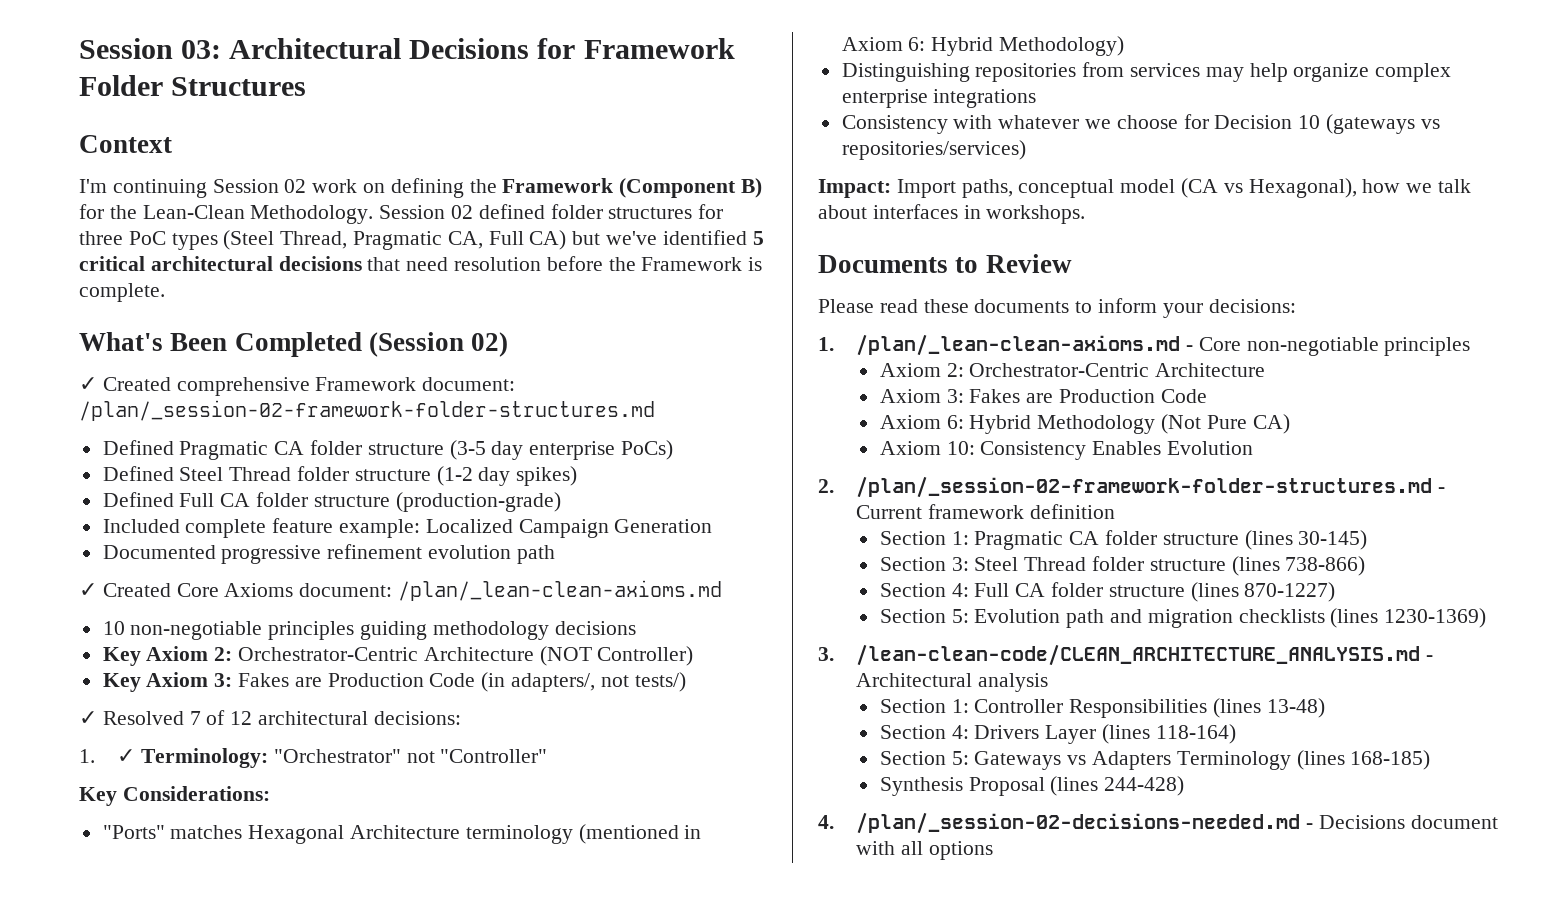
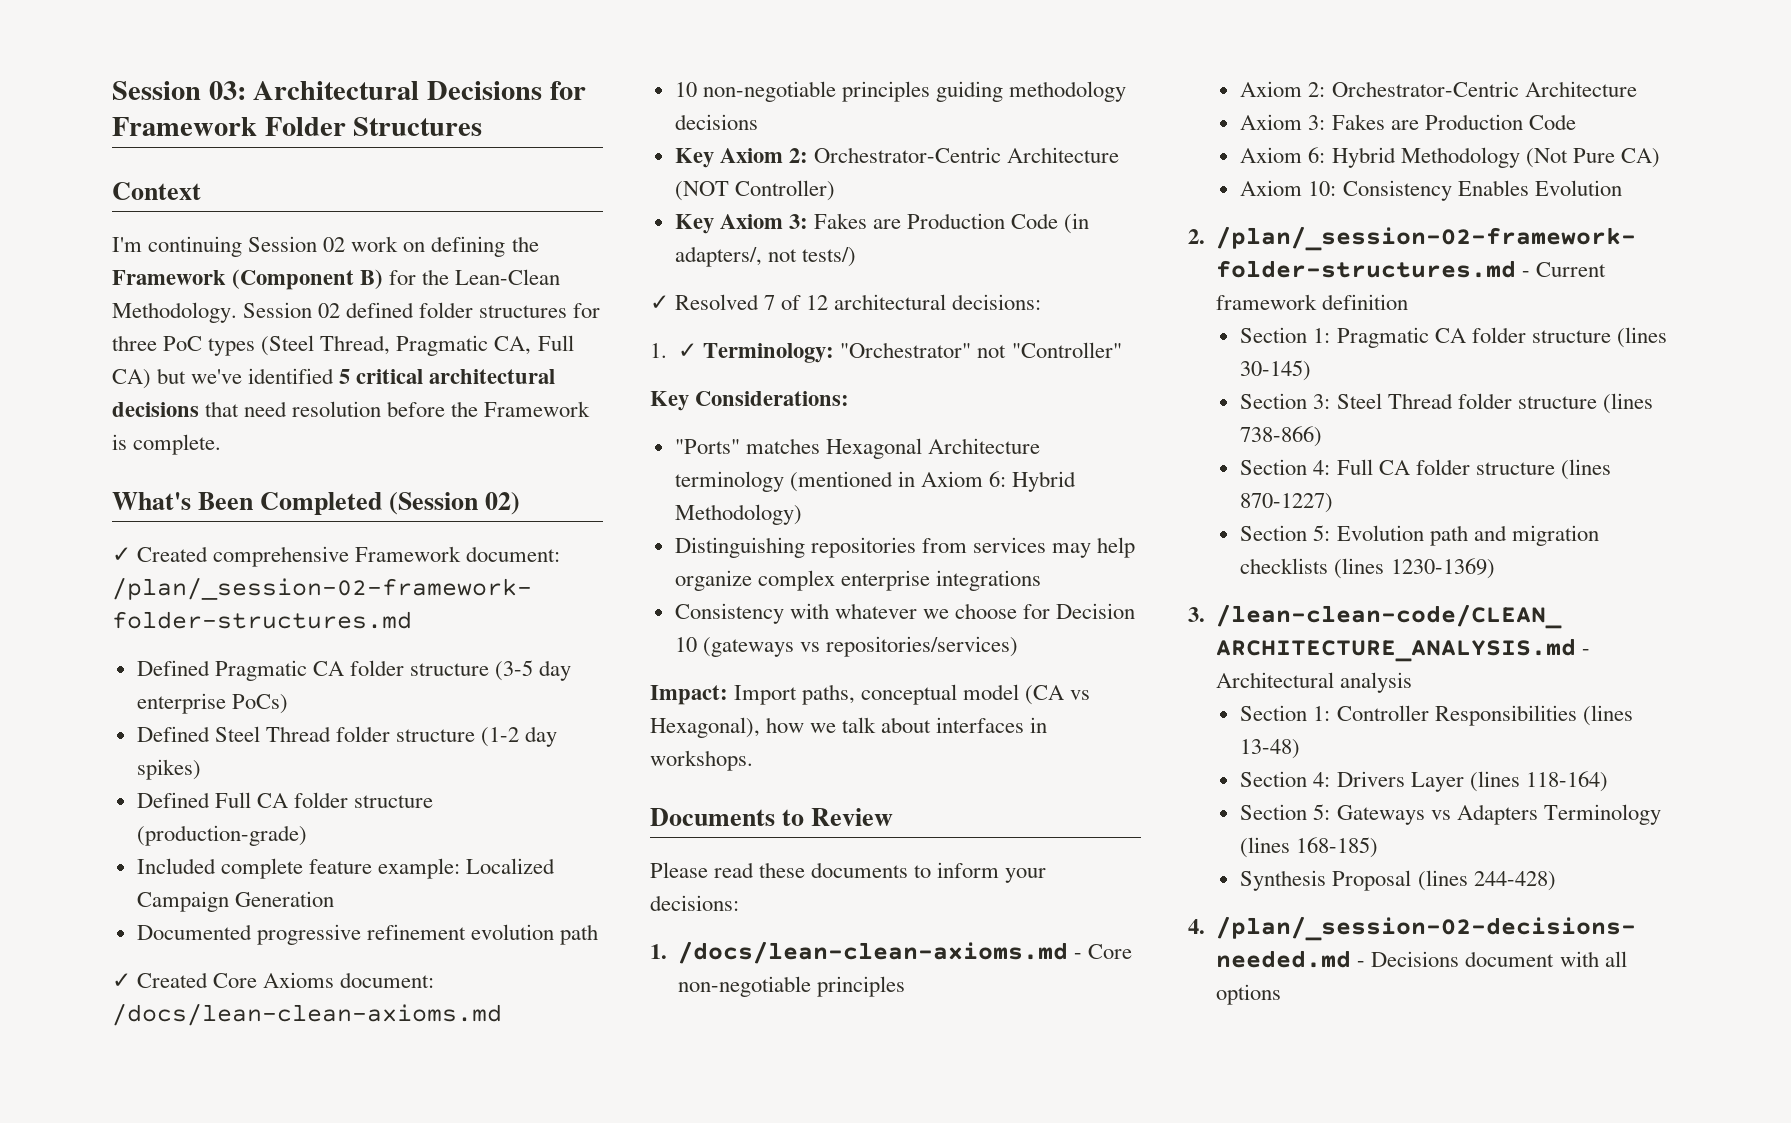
[398,580,723,601] /plan/_lean-clean-axioms.md -> [112,1003,502,1026] /docs/lean-clean-axioms.md
[856,334,1181,356] /plan/_lean-clean-axioms.md -> [678,941,1069,964] /docs/lean-clean-axioms.md

